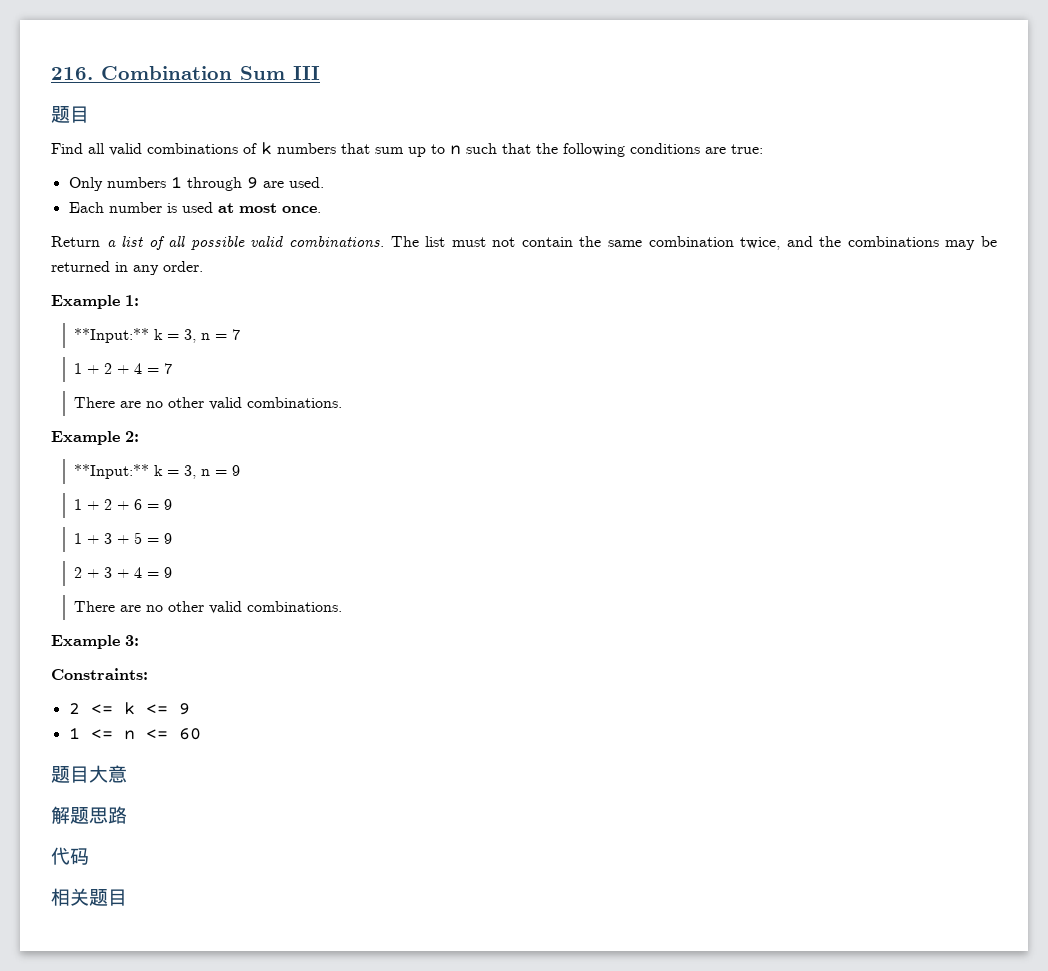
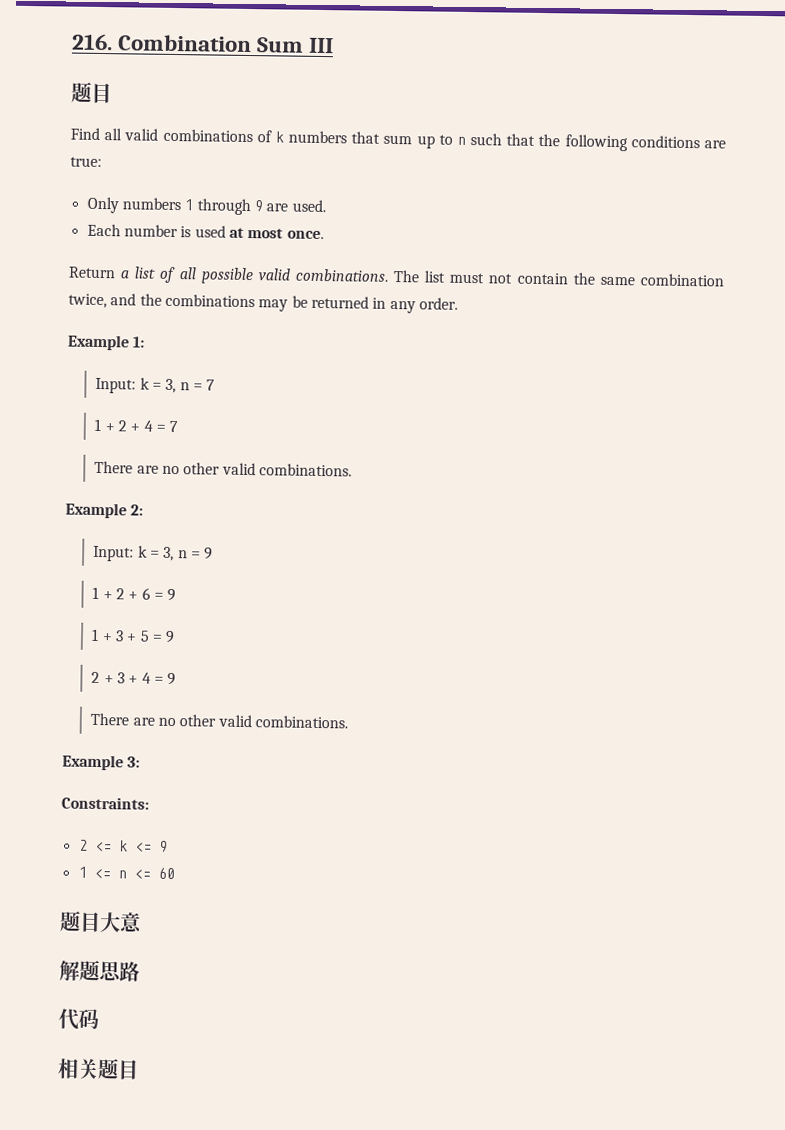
[73,328,149,343] **Input:** -> [95,377,137,394] Input:
[73,464,149,479] **Input:** -> [93,545,135,562] Input:

